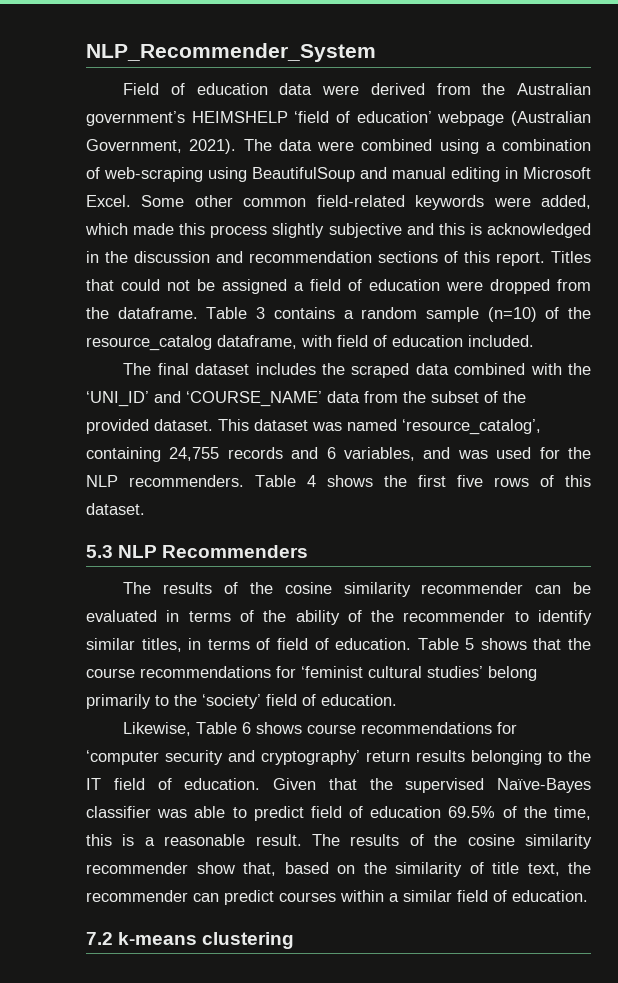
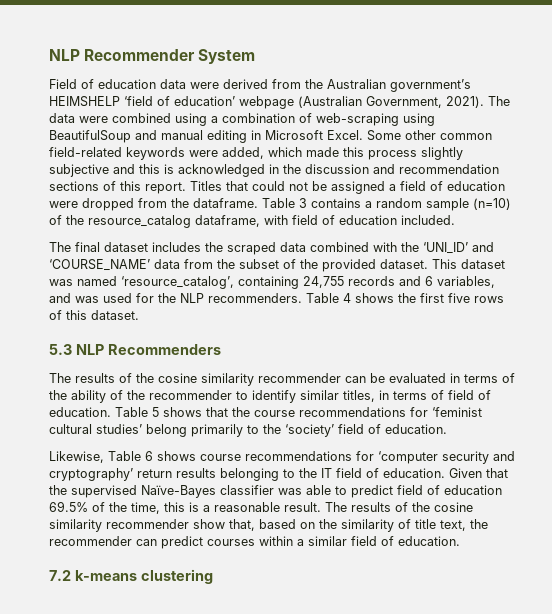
[86,43,376,62] NLP_Recommender_System -> [49,49,256,64] NLP Recommender System

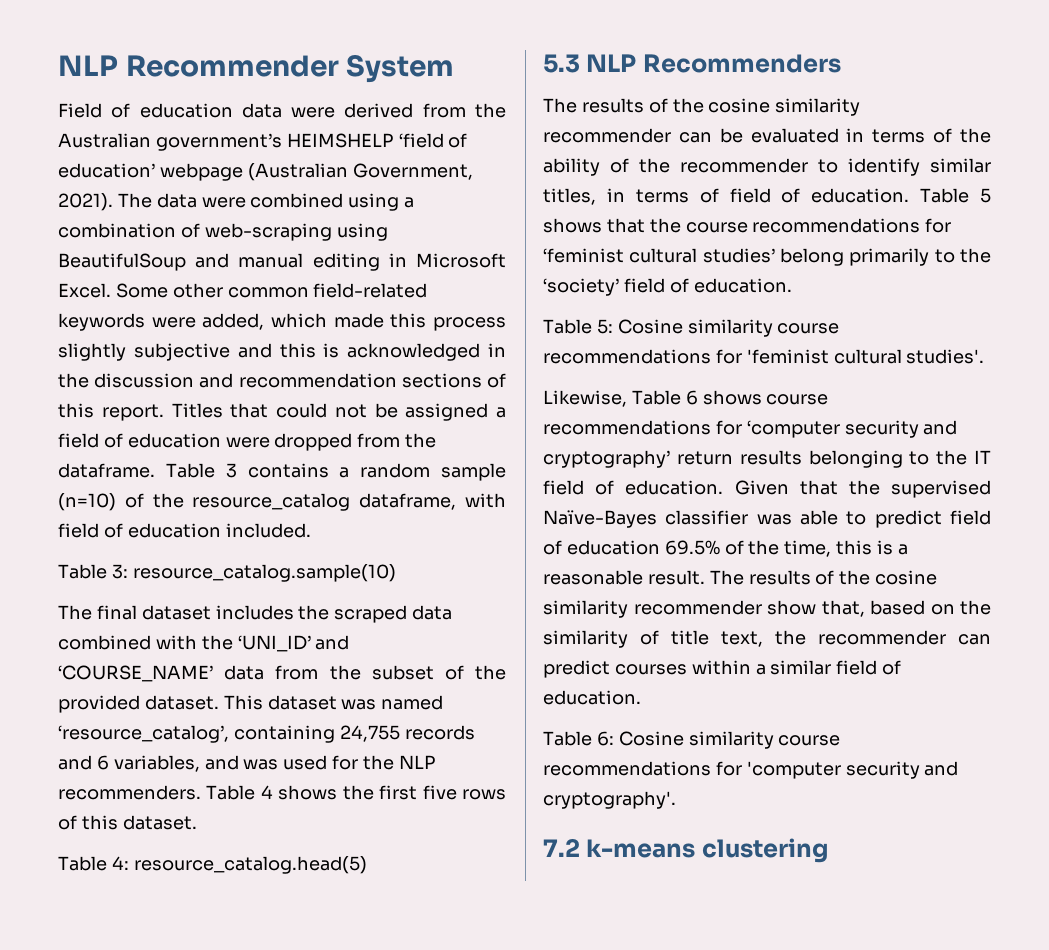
(455, 220) none -> [58,564,396,582] // Table 3: resource_catalog.sample(10)
(139, 315) none -> [58,856,367,874] // Table 4: resource_catalog.head(5)
(447, 429) none -> [543,319,840,337] [543,349,985,364] // Table 5: Cosine similarity course recommendations for 'feminist cultural studies'.
(460, 541) none -> [543,731,841,749] [543,761,959,779] [543,791,676,809] // Table 6: Cosine similarity course recommendations for 'computer security and cryptography'.

